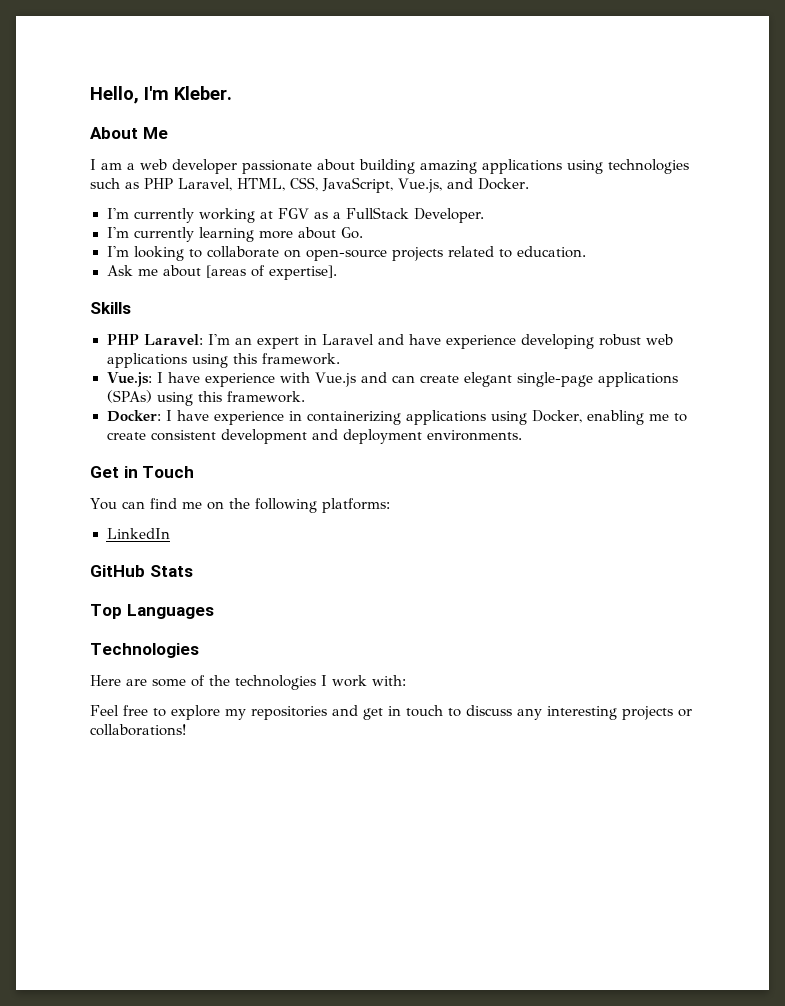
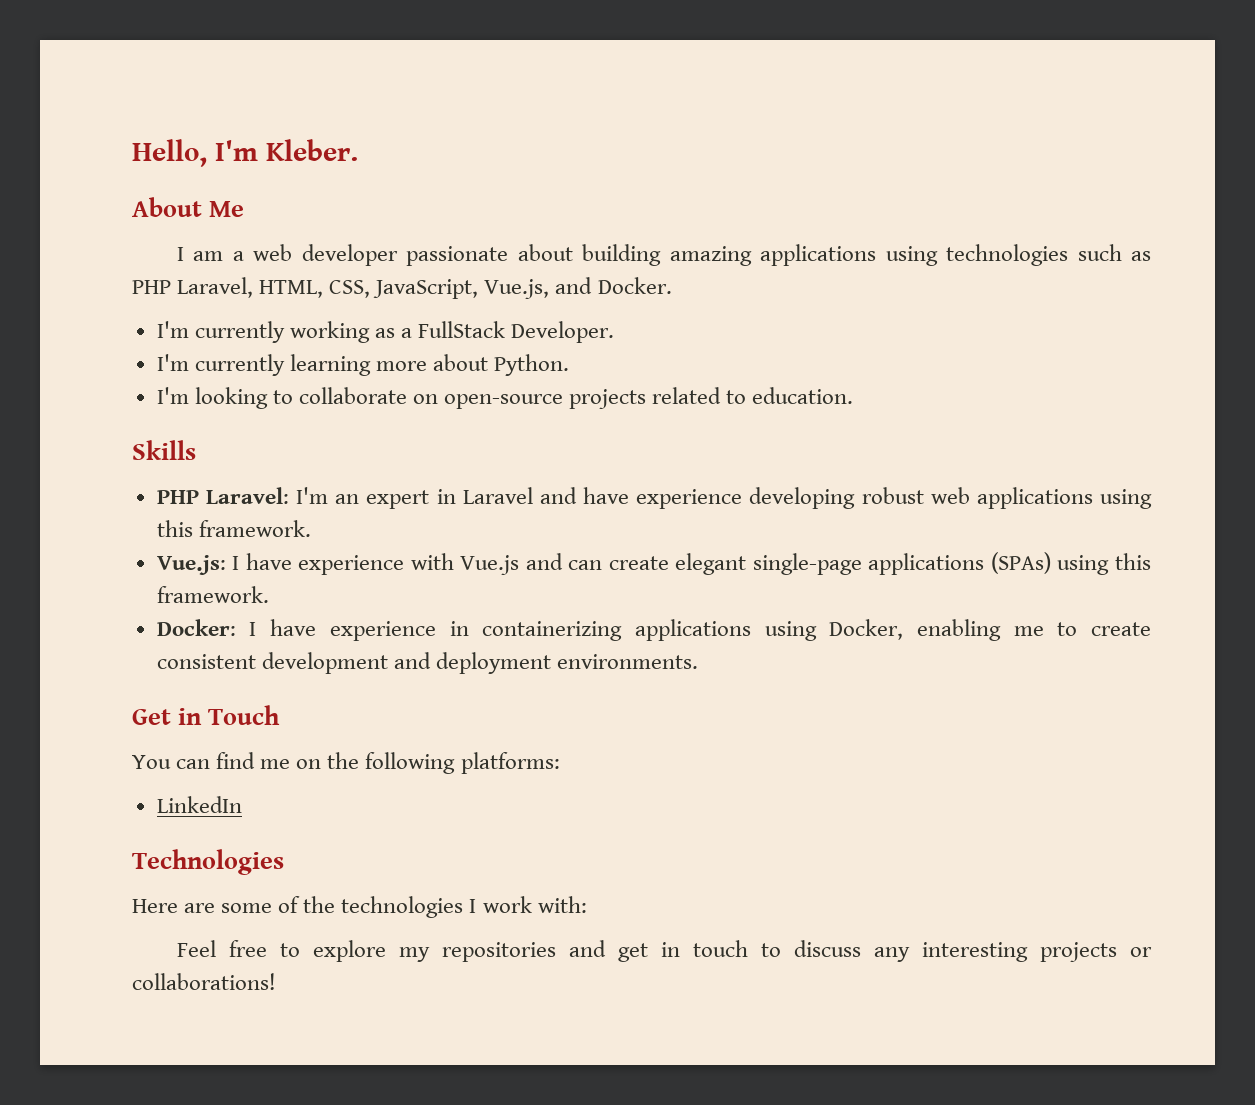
[259,208,309,219] at FGV -> (370, 332) none
[340,227,363,239] Go. -> [494,354,570,376] Python.
[106,265,337,280] // Ask me about [areas of expertise]. -> (854, 395) none
[90,565,193,577] [90,604,214,619] // GitHub Stats // Top Languages -> (242, 804) none

